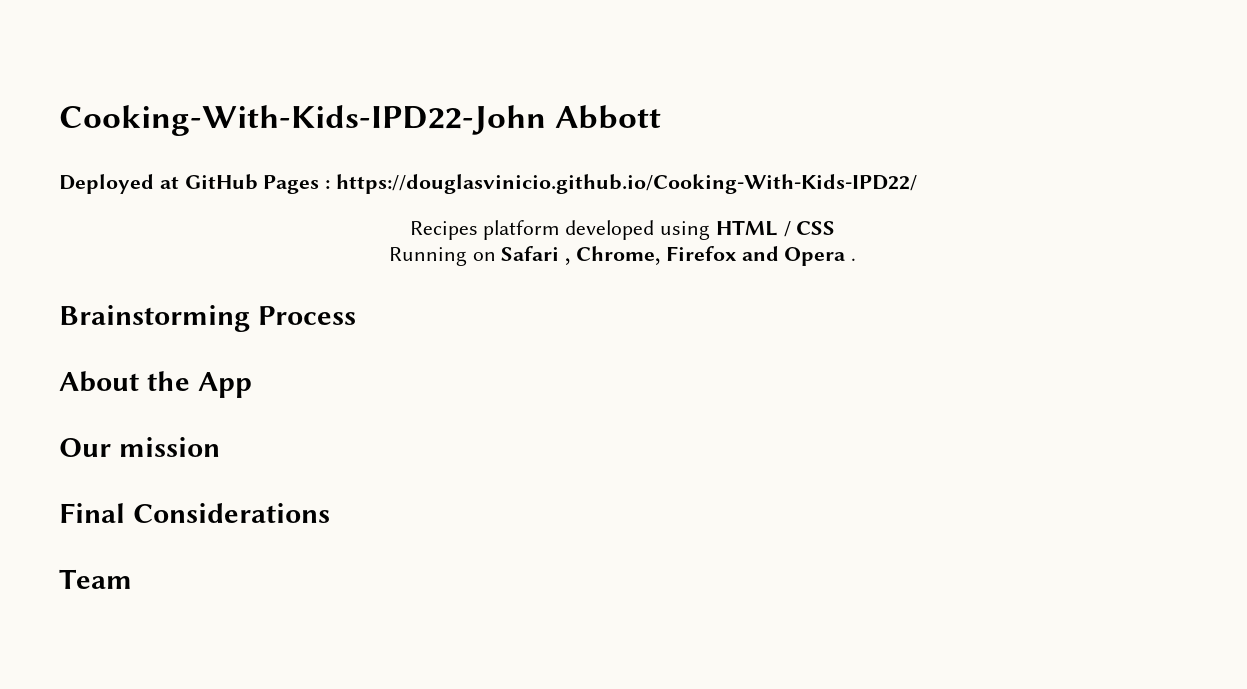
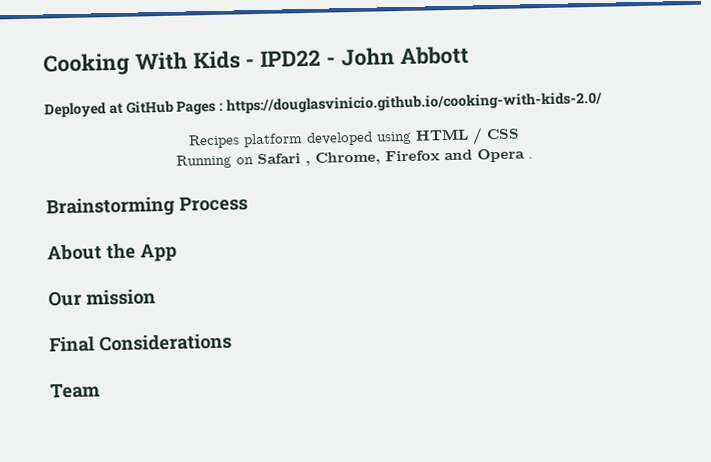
[59,105,546,136] Cooking-With-Kids-IPD22-John -> [43,47,395,77] Cooking With Kids - IPD22 - John
[336,174,918,194] https://douglasvinicio.github.io/Cooking-With-Kids-IPD22/ -> [225,91,602,114] https://douglasvinicio.github.io/cooking-with-kids-2.0/

